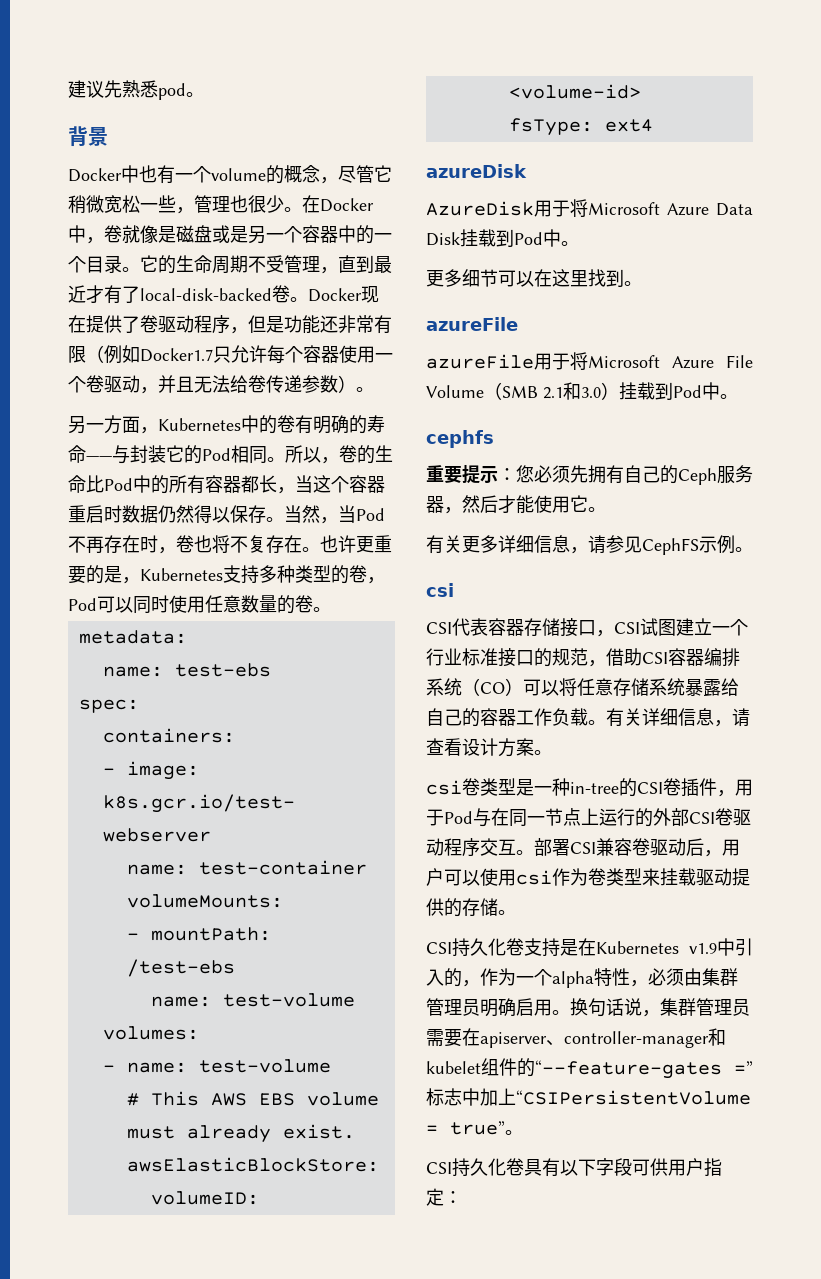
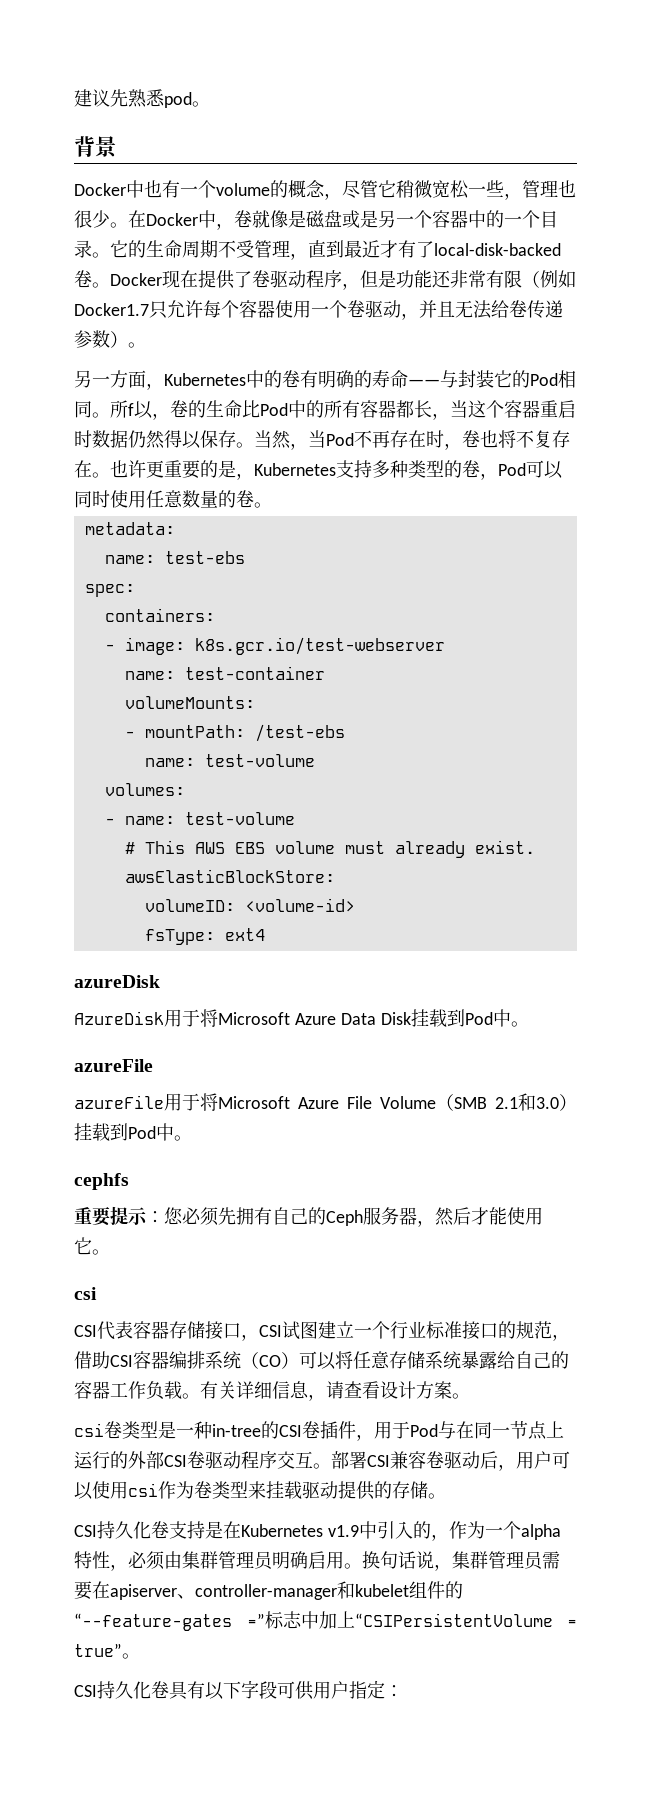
(303, 454) none -> [128,403,134,416] f
[426,269,642,287] // 更多细节可以在这里找到。 -> (529, 1024) none
[426,535,753,555] // 有关更多详细信息，请参见CephFS示例。 -> (110, 1252) none

